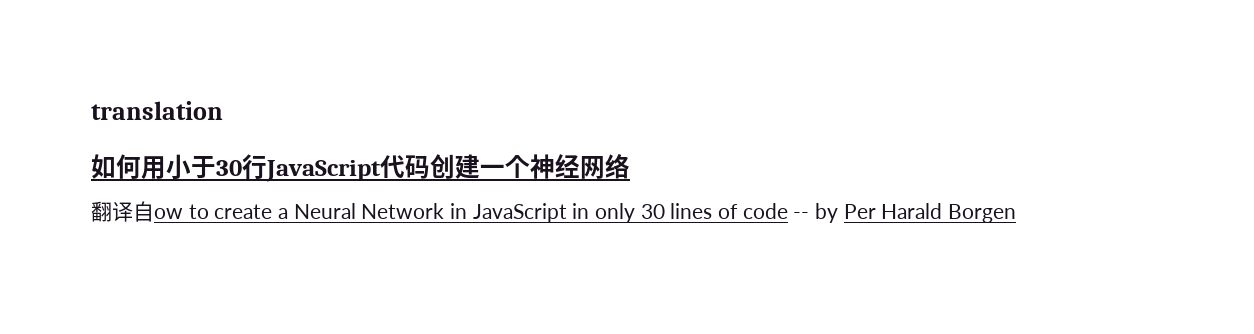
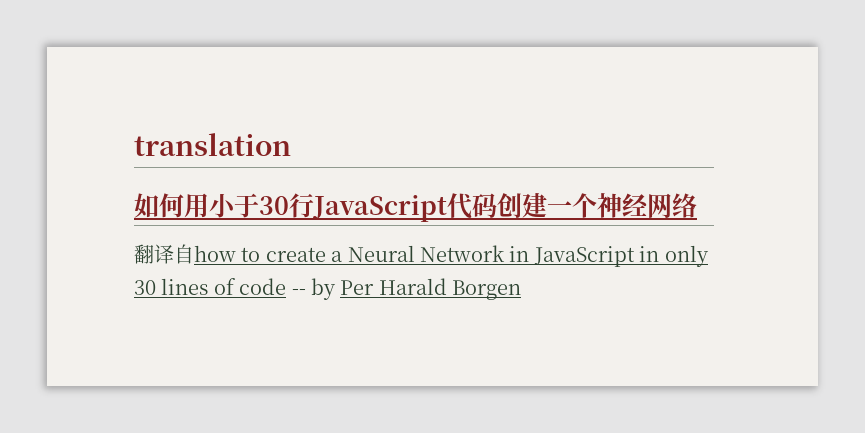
[154,208,183,219] ow -> [194,245,236,262] how

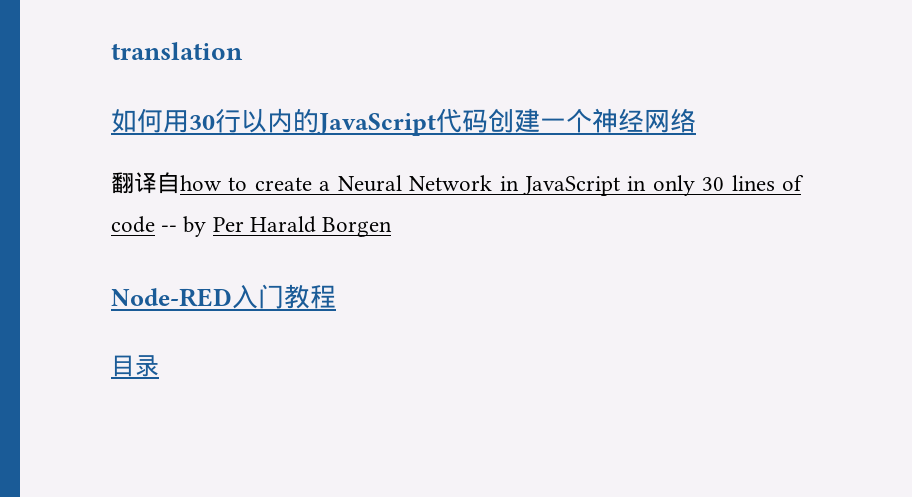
[209,193,314,218] 小于30行 -> [189,108,319,133] 30行以内的
(522, 290) none -> [111,284,336,309] [111,355,159,377] // Node-RED入门教程 // 目录

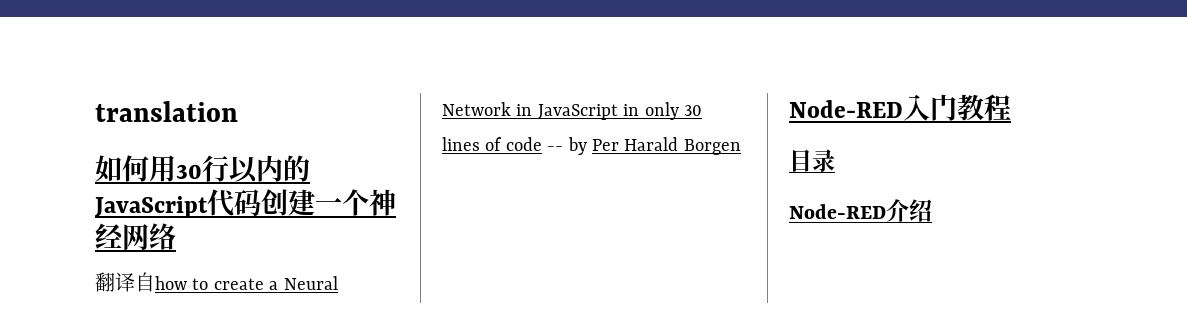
(159, 366) none -> [789,199,932,222] // Node-RED介绍

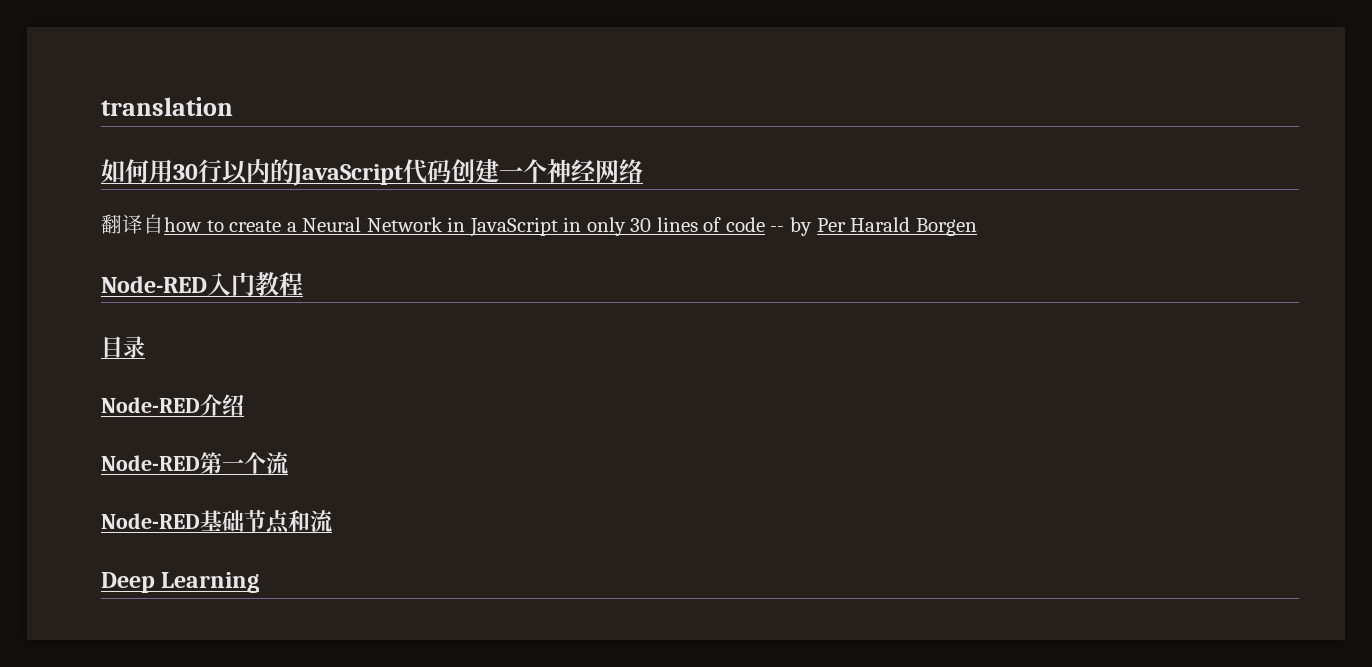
(932, 210) none -> [101,452,289,474] [101,510,333,534] [101,572,260,593] // Node-RED第一个流 // Node-RED基础节点和流 // Deep Learning

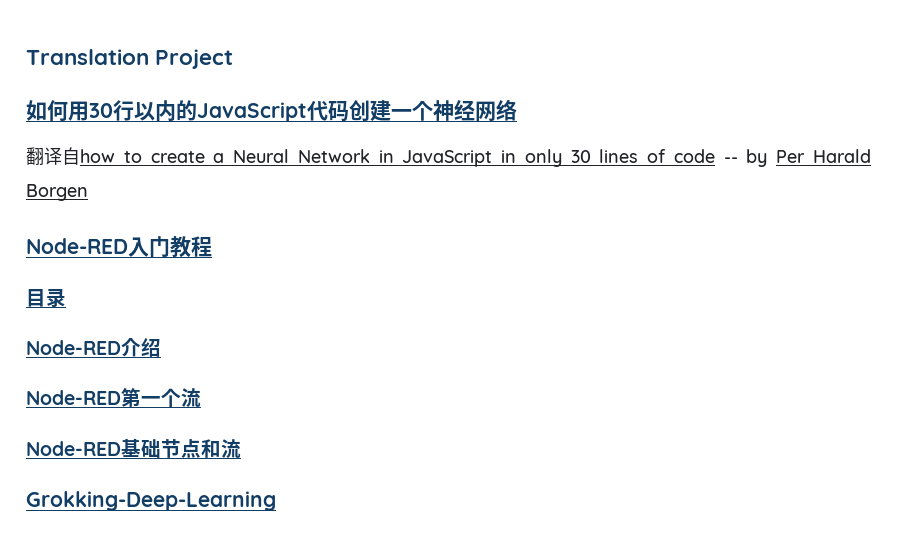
[101,97,233,116] translation -> [26,49,234,69] Translation Project
[101,572,260,593] Deep Learning -> [26,491,276,511] Grokking-Deep-Learning

